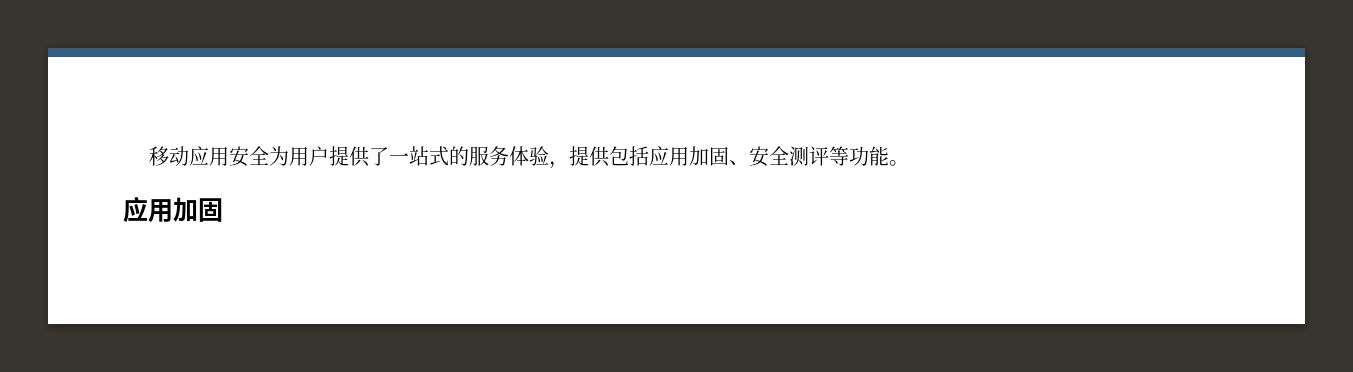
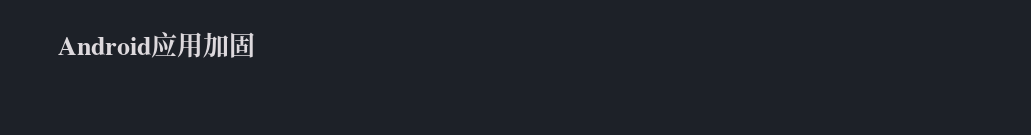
[149,146,910,169] 移动应用安全为用户提供了一站式的服务体验，提供包括应用加固、安全测评等功能。 // -> [58,37,151,55] Android

